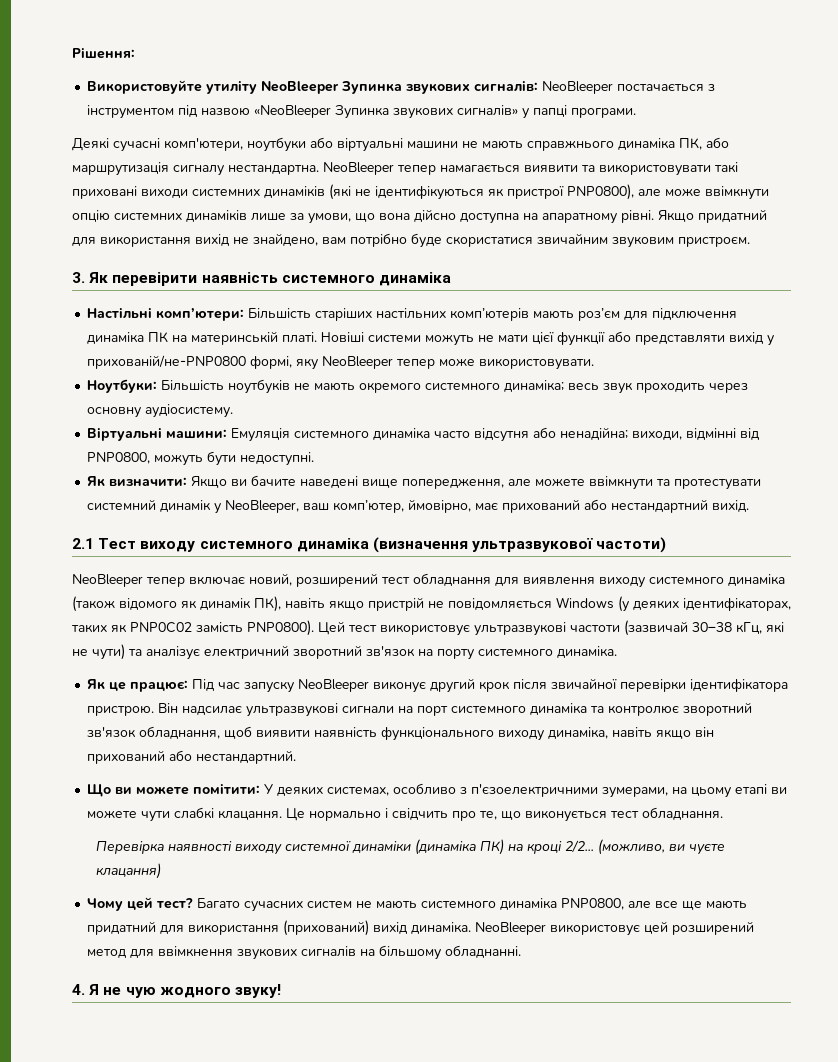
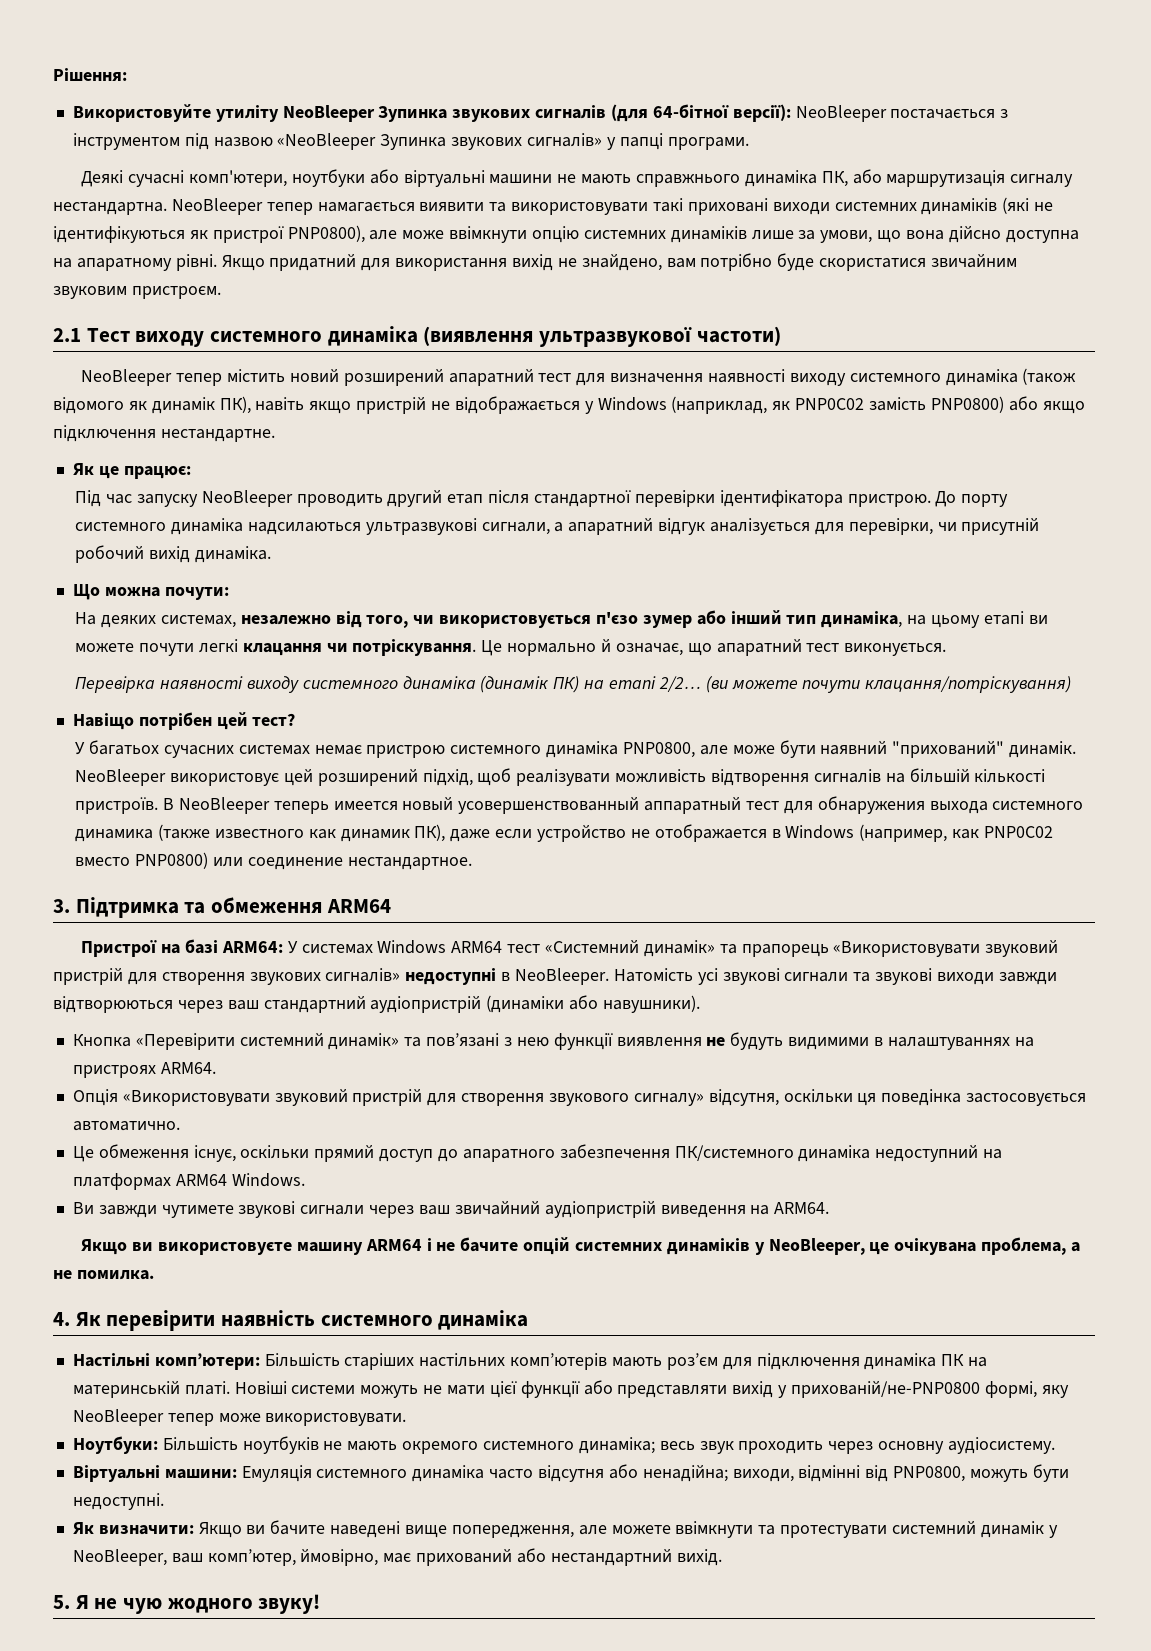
[474,81,539,92] сигналів: -> [535,104,791,122] сигналів (для 64-бітної версії):
[72,272,85,283] 3. -> [53,326,781,347] [81,368,1077,386] [53,396,1085,414] [53,425,275,442] [72,463,191,479] [75,490,1009,507] [75,518,1040,535] [75,545,271,563] [72,584,229,600] [75,610,1048,628] [75,639,947,656] [75,676,1072,693] [72,712,296,730] [75,740,1077,758] [75,768,1046,786] [75,796,1084,814] [75,824,1054,842] [75,852,472,870] [53,897,391,918] [81,939,1059,957] [53,968,1057,985] [53,995,701,1013] [72,1032,1034,1050] [72,1062,216,1078] [72,1089,1087,1106] [72,1121,180,1131] [72,1144,1003,1162] [72,1173,305,1190] [72,1201,830,1218] [81,1237,1080,1255] [53,1270,154,1280] [53,1312,70,1326] 2.1 Тест виходу системного динаміка (виявлення ультразвукової частоти) // NeoBleeper тепер містить новий розширений апаратний тест для визначення наявності виходу системного динаміка (також відомого як динамік ПК), навіть якщо пристрій не відображається у Windows (наприклад, як PNP0C02 замість PNP0800) або якщо підключення нестандартне. // Як це працює: // Під час запуску NeoBleeper проводить другий етап після стандартної перевірки ідентифікатора пристрою. До порту системного динаміка надсилаються ультразвукові сигнали, а апаратний відгук аналізується для перевірки, чи присутній робочий вихід динаміка. // Що можна почути: // На деяких системах, незалежно від того, чи використовується п'єзо зумер або інший тип динаміка, на цьому етапі ви можете почути легкі клацання чи потріскування. Це нормально й означає, що апаратний тест виконується. // Перевірка наявності виходу системного динаміка (динамік ПК) на етапі 2/2… (ви можете почути клацання/потріскування) // Навіщо потрібен цей тест? // У багатьох сучасних системах немає пристрою системного динаміка PNP0800, але може бути наявний "прихований" динамік. NeoBleeper використовує цей розширений підхід, щоб реалізувати можливість відтворення сигналів на більшій кількості пристроїв. В NeoBleeper теперь имеется новый усовершенствованный аппаратный тест для обнаружения выхода системного динамика (также известного как динамик ПК), даже если устройство не отображается в Windows (например, как PNP0C02 вместо PNP0800) или соединение нестандартное. // 3. Підтримка та обмеження ARM64 // Пристрої на базі ARM64: У системах Windows ARM64 тест «Системний динамік» та прапорець «Використовувати звуковий пристрій для створення звукових сигналів» недоступні в NeoBleeper. Натомість усі звукові сигнали та звукові виходи завжди відтворюються через ваш стандартний аудіопристрій (динаміки або навушники). // Кнопка «Перевірити системний динамік» та пов’язані з нею функції виявлення не будуть видимими в налаштуваннях на пристроях ARM64. // Опція «Використовувати звуковий пристрій для створення звукового сигналу» відсутня, оскільки ця поведінка застосовується автоматично. // Це обмеження існує, оскільки прямий доступ до апаратного забезпечення ПК/системного динаміка недоступний на платформах ARM64 Windows. // Ви завжди чутимете звукові сигнали через ваш звичайний аудіопристрій виведення на ARM64. // Якщо ви використовуєте машину ARM64 і не бачите опцій системних динаміків у NeoBleeper, це очікувана проблема, а не помилка. // 4.
[72,537,667,553] [72,573,785,588] [72,596,791,612] [71,620,784,636] [72,644,617,660] [87,678,789,693] [87,702,753,717] [87,726,715,741] [87,750,297,764] [87,783,788,798] [87,807,724,822] [95,839,725,855] [95,863,161,879] [87,897,748,912] [87,920,755,936] [87,945,522,960] [72,984,85,995] 2.1 Тест виходу системного динаміка (визначення ультразвукової частоти) // NeoBleeper тепер включає новий, розширений тест обладнання для виявлення виходу системного динаміка (також відомого як динамік ПК), навіть якщо пристрій не повідомляється Windows (у деяких ідентифікаторах, таких як PNP0C02 замість PNP0800). Цей тест використовує ультразвукові частоти (зазвичай 30–38 кГц, які не чути) та аналізує електричний зворотний зв'язок на порту системного динаміка. // Як це працює: Під час запуску NeoBleeper виконує другий крок після звичайної перевірки ідентифікатора пристрою. Він надсилає ультразвукові сигнали на порт системного динаміка та контролює зворотний зв'язок обладнання, щоб виявити наявність функціонального виходу динаміка, навіть якщо він прихований або нестандартний. // Що ви можете помітити: У деяких системах, особливо з п'єзоелектричними зумерами, на цьому етапі ви можете чути слабкі клацання. Це нормально і свідчить про те, що виконується тест обладнання. // Перевірка наявності виходу системної динаміки (динаміка ПК) на кроці 2/2... (можливо, ви чуєте клацання) // Чому цей тест? Багато сучасних систем не мають системного динаміка PNP0800, але все ще мають придатний для використання (прихований) вихід динаміка. NeoBleeper використовує цей розширений метод для ввімкнення звукових сигналів на більшому обладнанні. // 4. -> [53,1595,70,1609] 5.

